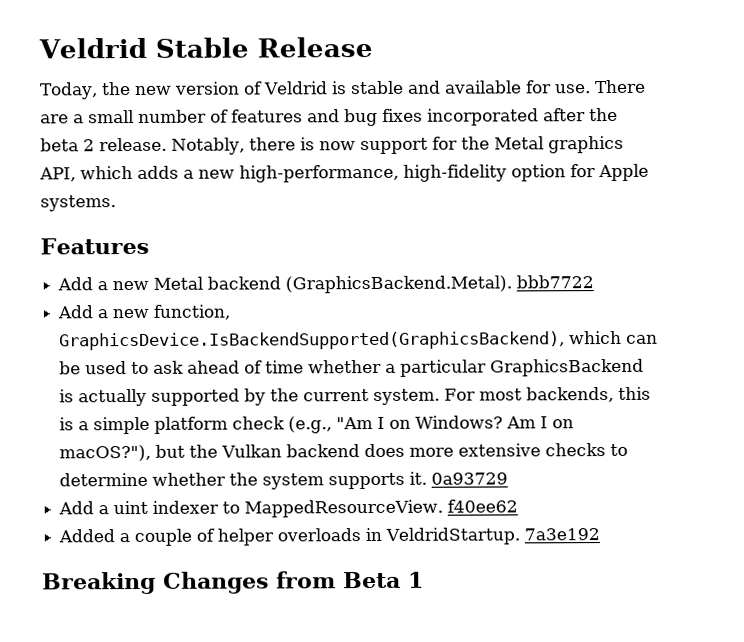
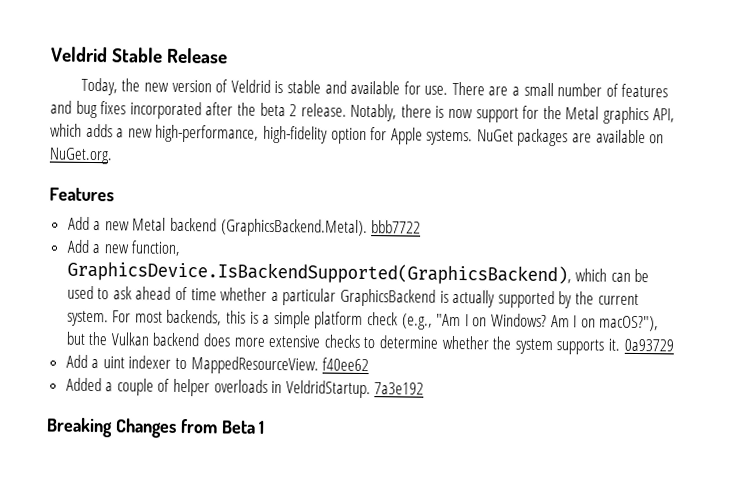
(116, 203) none -> [476,128,665,147] [49,147,113,165] NuGet packages are available on NuGet.org.

